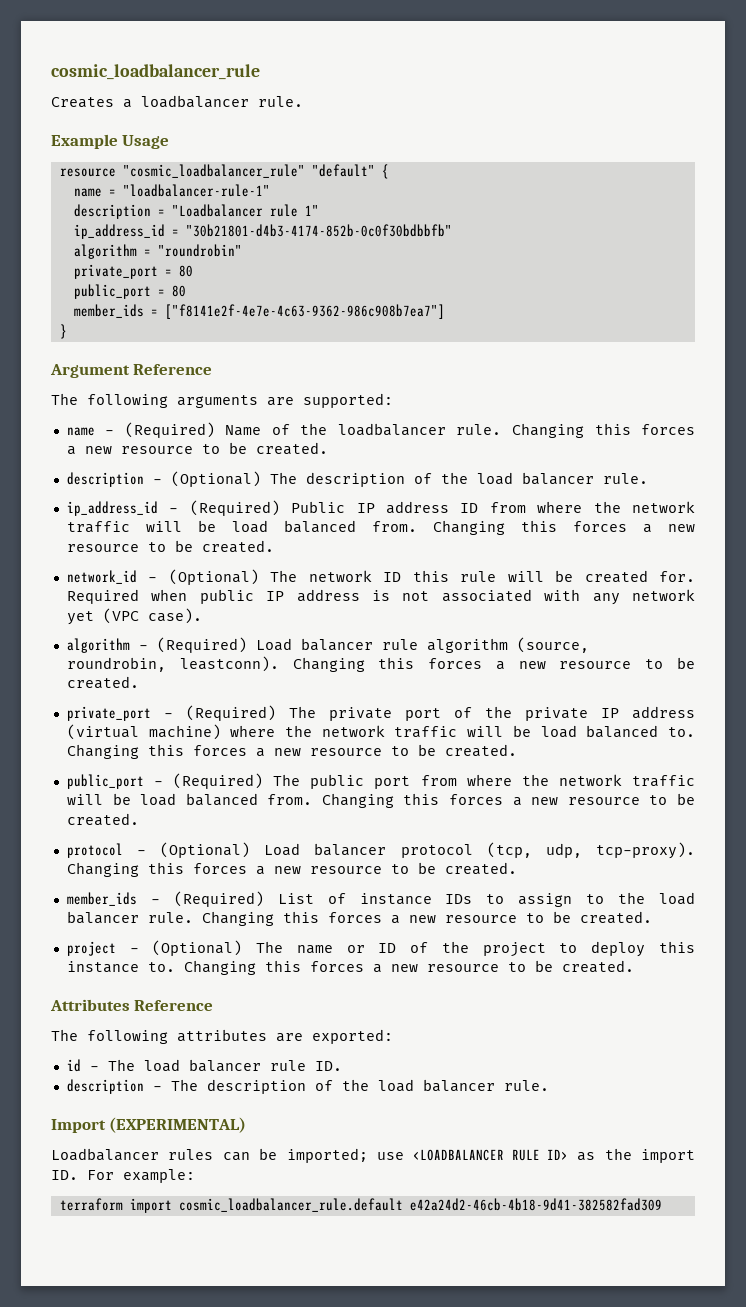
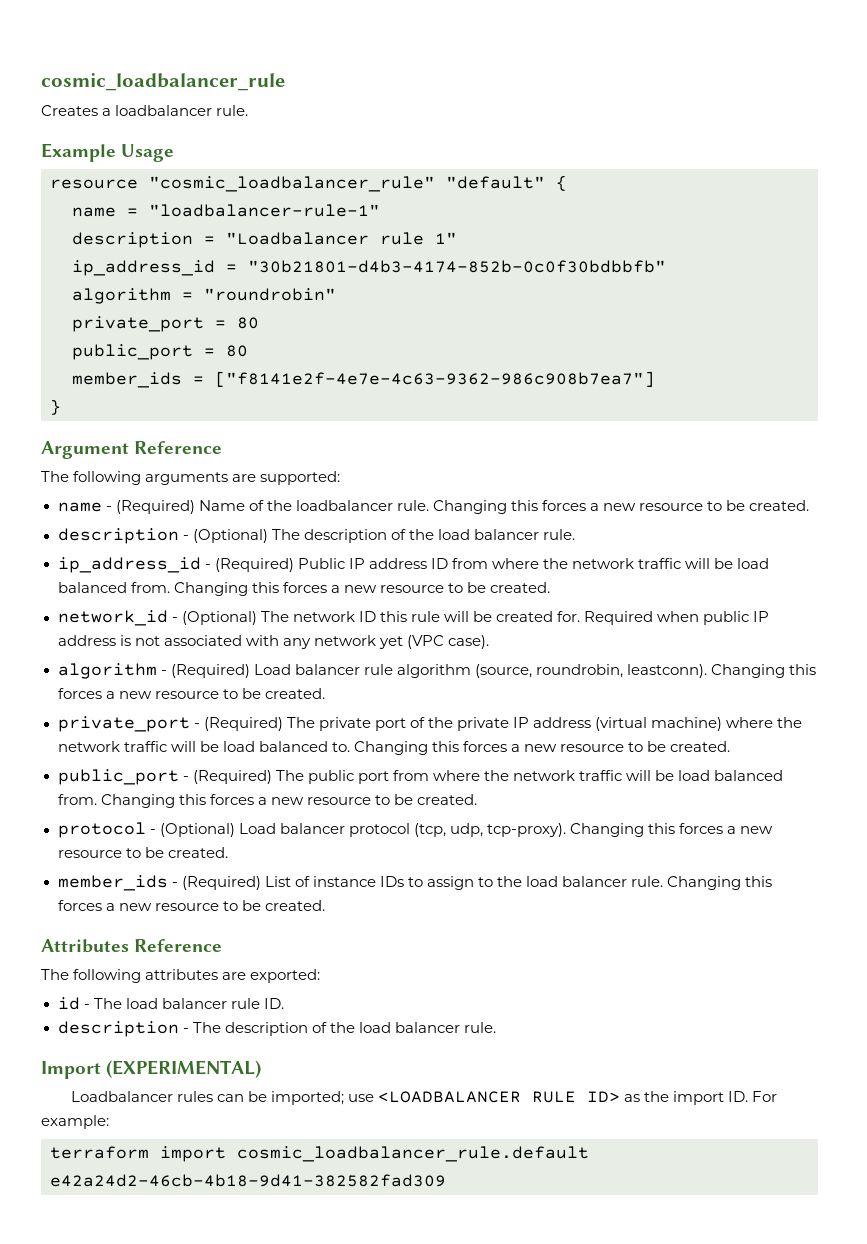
[66,940,695,957] [66,960,634,975] // project - (Optional) The name or ID of the project to deploy this instance to. Changing this forces a new resource to be created. -> (325, 905) none

